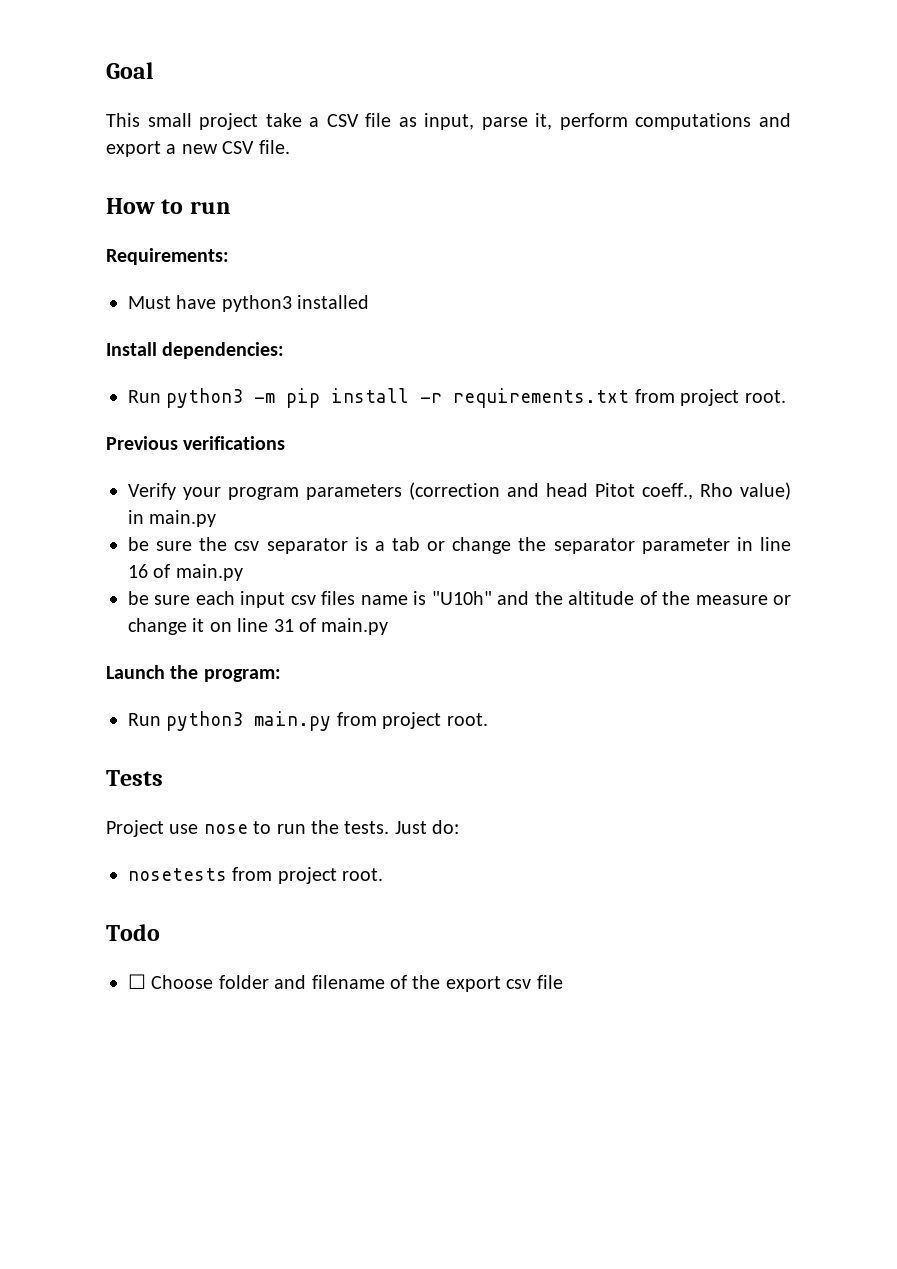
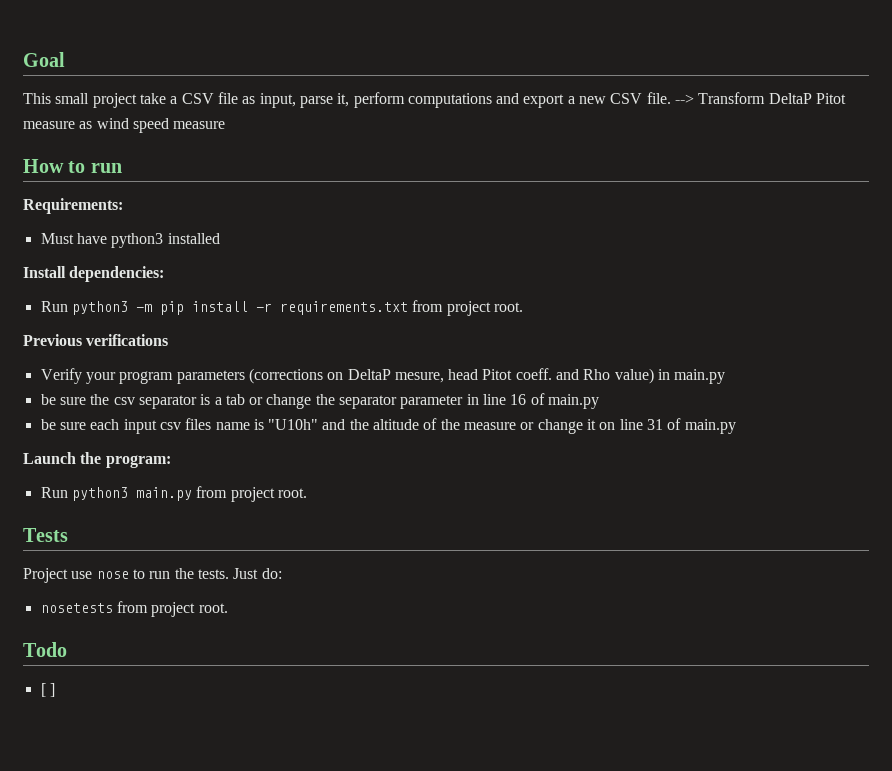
(290, 147) none -> [675,92,847,104] [23,118,226,133] --> Transform DeltaP Pitot measure as wind speed measure
[409,482,693,500] (correction and head Pitot coeff., -> [248,368,580,384] (corrections on DeltaP mesure, head Pitot coeff. and
[128,974,563,992] ☐ Choose folder and filename of the export csv file -> [40,683,55,697] [ ]

